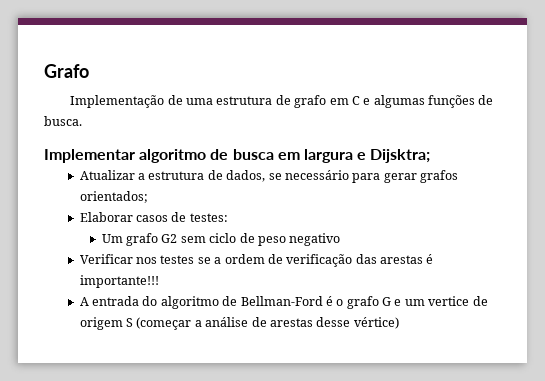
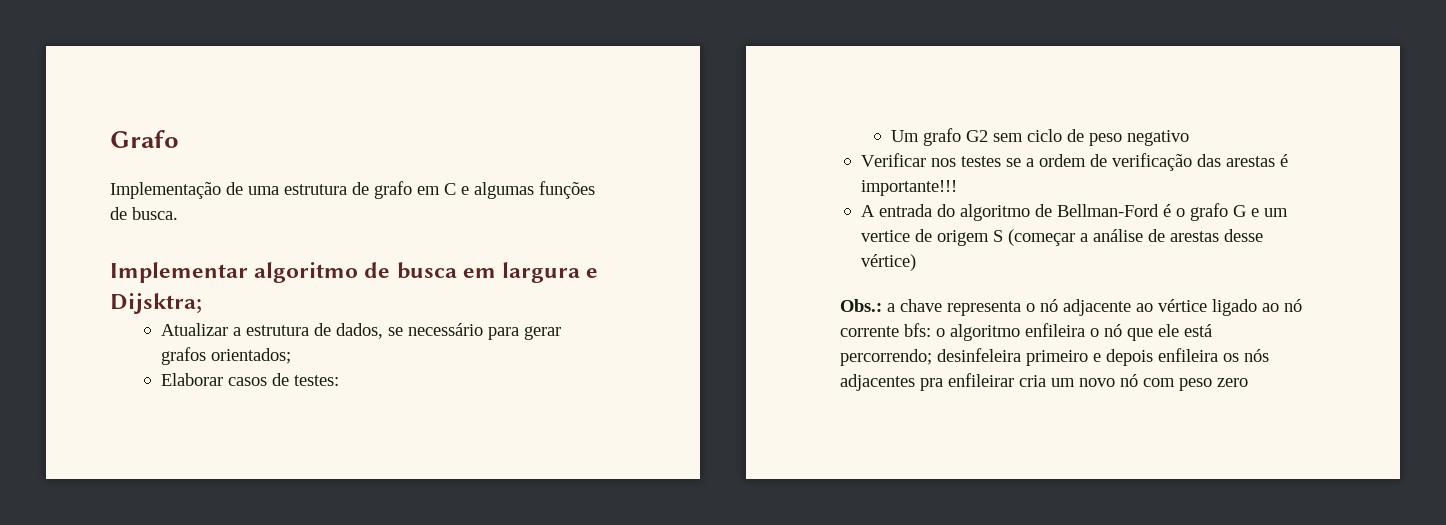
(399, 323) none -> [840,299,1303,316] [840,323,1213,341] [840,348,1270,366] [840,373,1249,391] // Obs.: a chave representa o nó adjacente ao vértice ligado ao nó corrente bfs: o algoritmo enfileira o nó que ele está percorrendo; desinfeleira primeiro e depois enfileira os nós adjacentes pra enfileirar cria um novo nó com peso zero

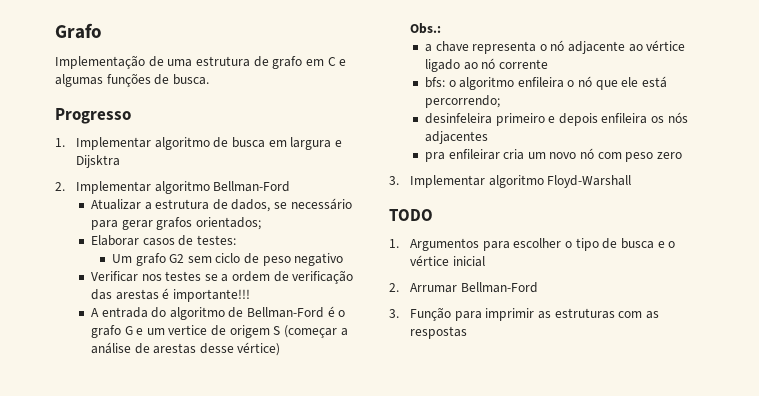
(178, 213) none -> [55,108,131,124] [55,138,65,147] Progresso // 1.
[110,293,202,314] Dijsktra; -> [76,155,121,168] [55,181,291,194] Dijsktra // 2. Implementar algoritmo Bellman-Ford
(883, 305) none -> (442, 28) //
(900, 331) none -> (548, 64) //
(933, 357) none -> (500, 101) //
(916, 382) none -> (488, 137) //
(1249, 382) none -> [389,175,632,188] [389,209,433,221] [389,238,676,251] [410,255,485,267] [389,282,538,293] [389,307,659,321] [410,326,468,339] // 3. Implementar algoritmo Floyd-Warshall // TODO // 1. Argumentos para escolher o tipo de busca e o vértice inicial // 2. Arrumar Bellman-Ford // 3. Função para imprimir as estruturas com as respostas

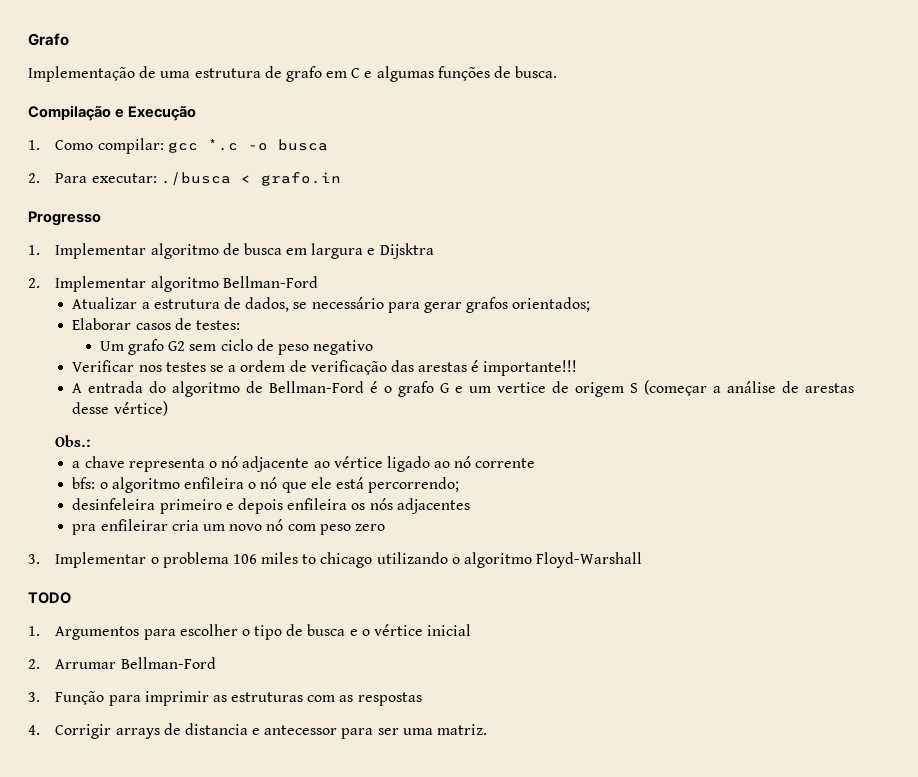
(209, 79) none -> [28,105,197,121] [28,138,328,154] [28,172,341,186] // Compilação e Execução // 1. Como compilar: gcc *.c -o busca // 2. Para executar: ./busca < grafo.in
(486, 181) none -> [150,552,460,568] o problema 106 miles to chicago utilizando o
(468, 332) none -> [28,723,488,739] // 4. Corrigir arrays de distancia e antecessor para ser uma matriz.

